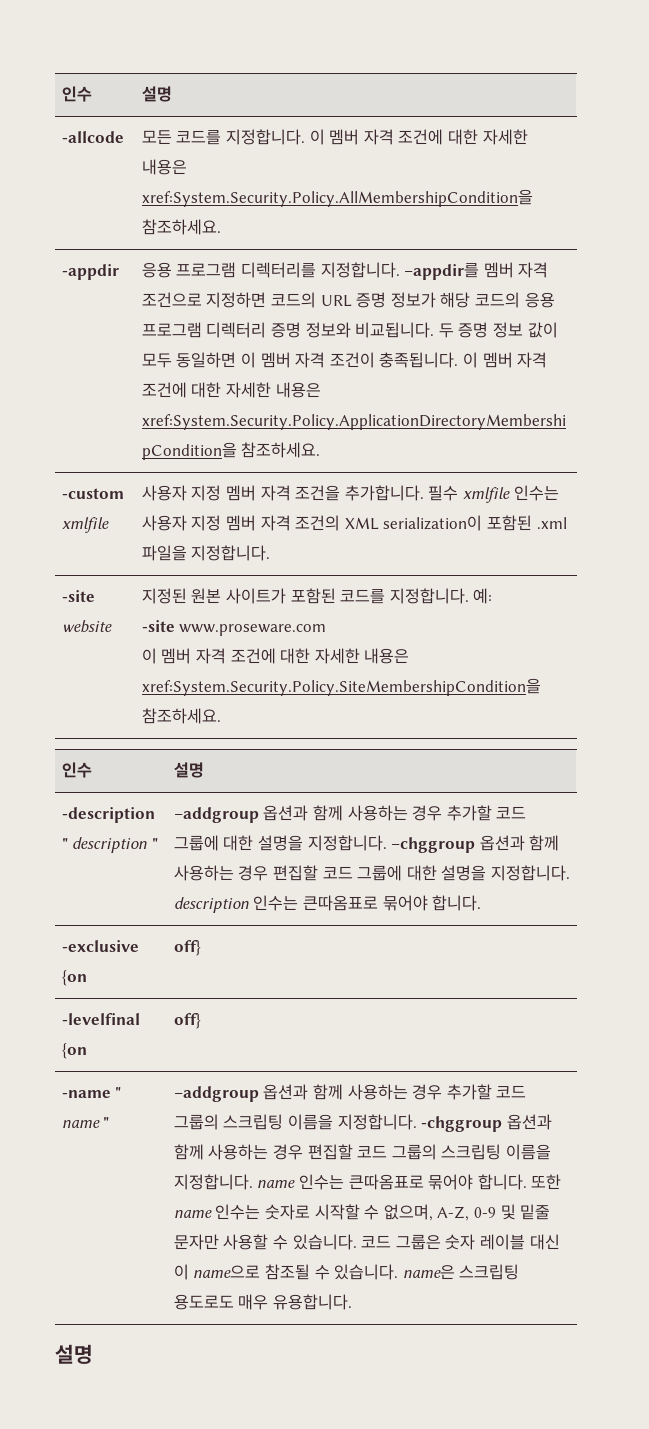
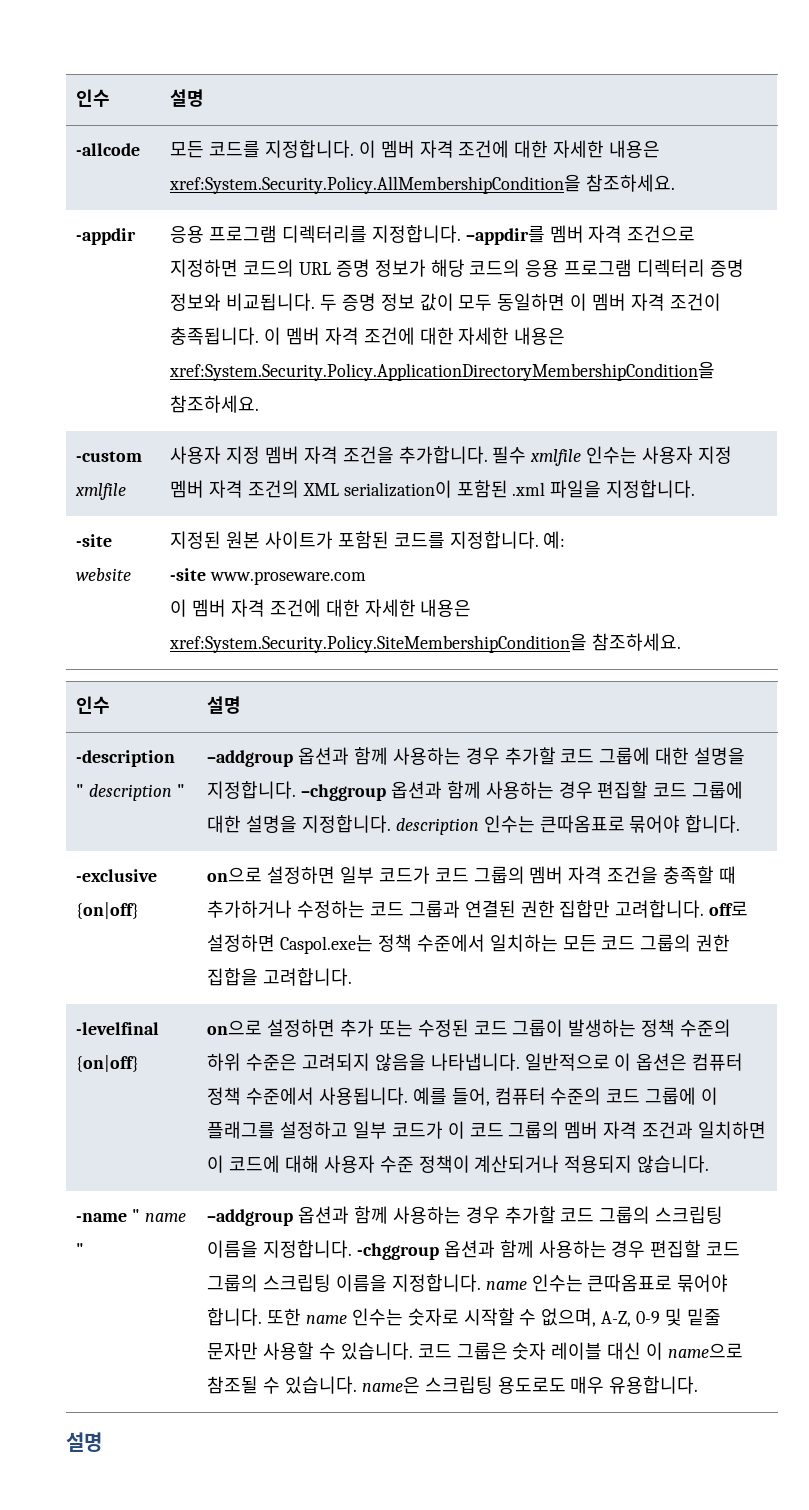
[61,970,87,986] [173,940,201,956] [61,1013,140,1025] [61,1043,87,1059] [173,1013,201,1029] {on | off} // -levelfinal {on | off} -> [76,902,140,919] [207,866,736,884] [207,900,749,918] [207,934,731,954] [207,968,353,986] [76,1022,160,1035] [76,1055,140,1072] [207,1019,731,1037] [207,1053,744,1071] [207,1087,718,1106] [207,1121,766,1139] [207,1155,710,1173] {on|off} | on으로 설정하면 일부 코드가 코드 그룹의 멤버 자격 조건을 충족할 때 추가하거나 수정하는 코드 그룹과 연결된 권한 집합만 고려합니다. off로 설정하면 Caspol.exe는 정책 수준에서 일치하는 모든 코드 그룹의 권한 집합을 고려합니다. // -levelfinal {on|off} | on으로 설정하면 추가 또는 수정된 코드 그룹이 발생하는 정책 수준의 하위 수준은 고려되지 않음을 나타냅니다. 일반적으로 이 옵션은 컴퓨터 정책 수준에서 사용됩니다. 예를 들어, 컴퓨터 수준의 코드 그룹에 이 플래그를 설정하고 일부 코드가 이 코드 그룹의 멤버 자격 조건과 일치하면 이 코드에 대해 사용자 수준 정책이 계산되거나 적용되지 않습니다.

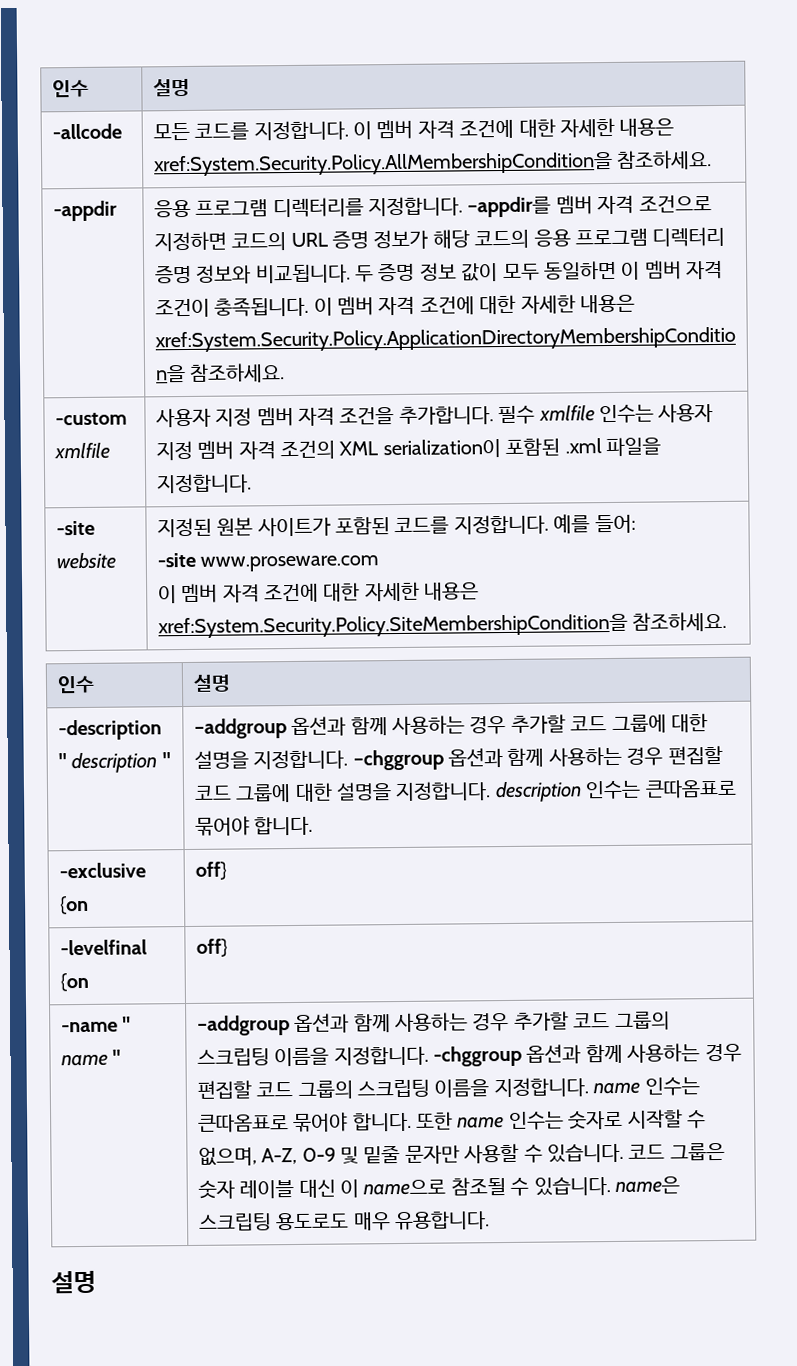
[543,531,566,549] 예: -> [553,514,636,534] 예를 들어:
[76,902,140,919] [207,866,736,884] [207,900,749,918] [207,934,731,954] [207,968,353,986] [76,1022,160,1035] [76,1055,140,1072] [207,1019,731,1037] [207,1053,744,1071] [207,1087,718,1106] [207,1121,766,1139] [207,1155,710,1173] {on|off} | on으로 설정하면 일부 코드가 코드 그룹의 멤버 자격 조건을 충족할 때 추가하거나 수정하는 코드 그룹과 연결된 권한 집합만 고려합니다. off로 설정하면 Caspol.exe는 정책 수준에서 일치하는 모든 코드 그룹의 권한 집합을 고려합니다. // -levelfinal {on|off} | on으로 설정하면 추가 또는 수정된 코드 그룹이 발생하는 정책 수준의 하위 수준은 고려되지 않음을 나타냅니다. 일반적으로 이 옵션은 컴퓨터 정책 수준에서 사용됩니다. 예를 들어, 컴퓨터 수준의 코드 그룹에 이 플래그를 설정하고 일부 코드가 이 코드 그룹의 멤버 자격 조건과 일치하면 이 코드에 대해 사용자 수준 정책이 계산되거나 적용되지 않습니다. -> [58,895,89,915] [194,861,227,880] [59,939,147,956] [59,972,89,992] [195,938,228,957] {on | off} // -levelfinal {on | off}

